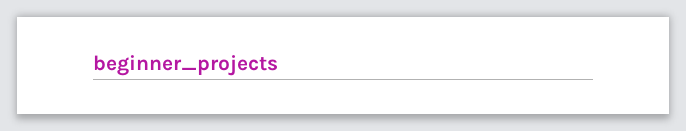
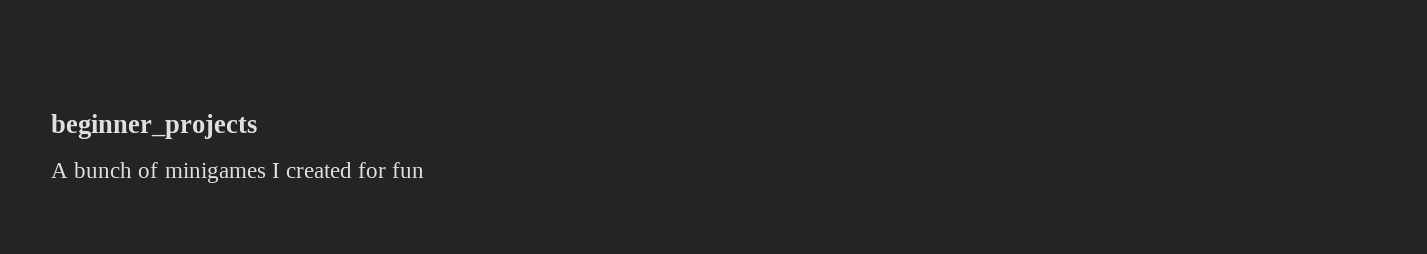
(278, 65) none -> [51,162,425,183] // A bunch of minigames I created for fun

